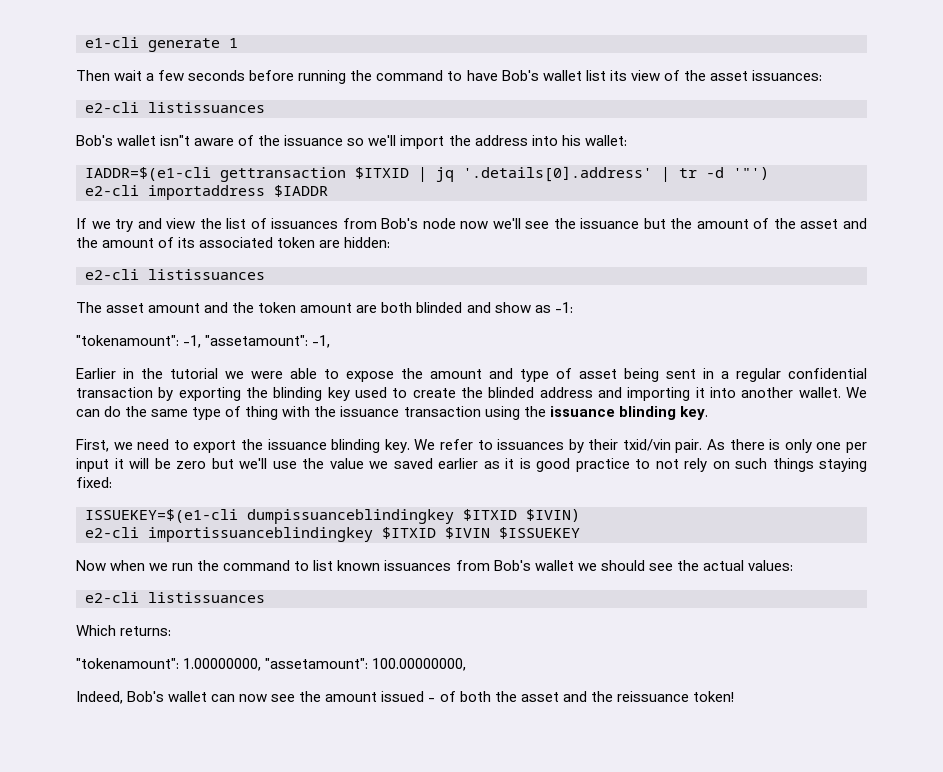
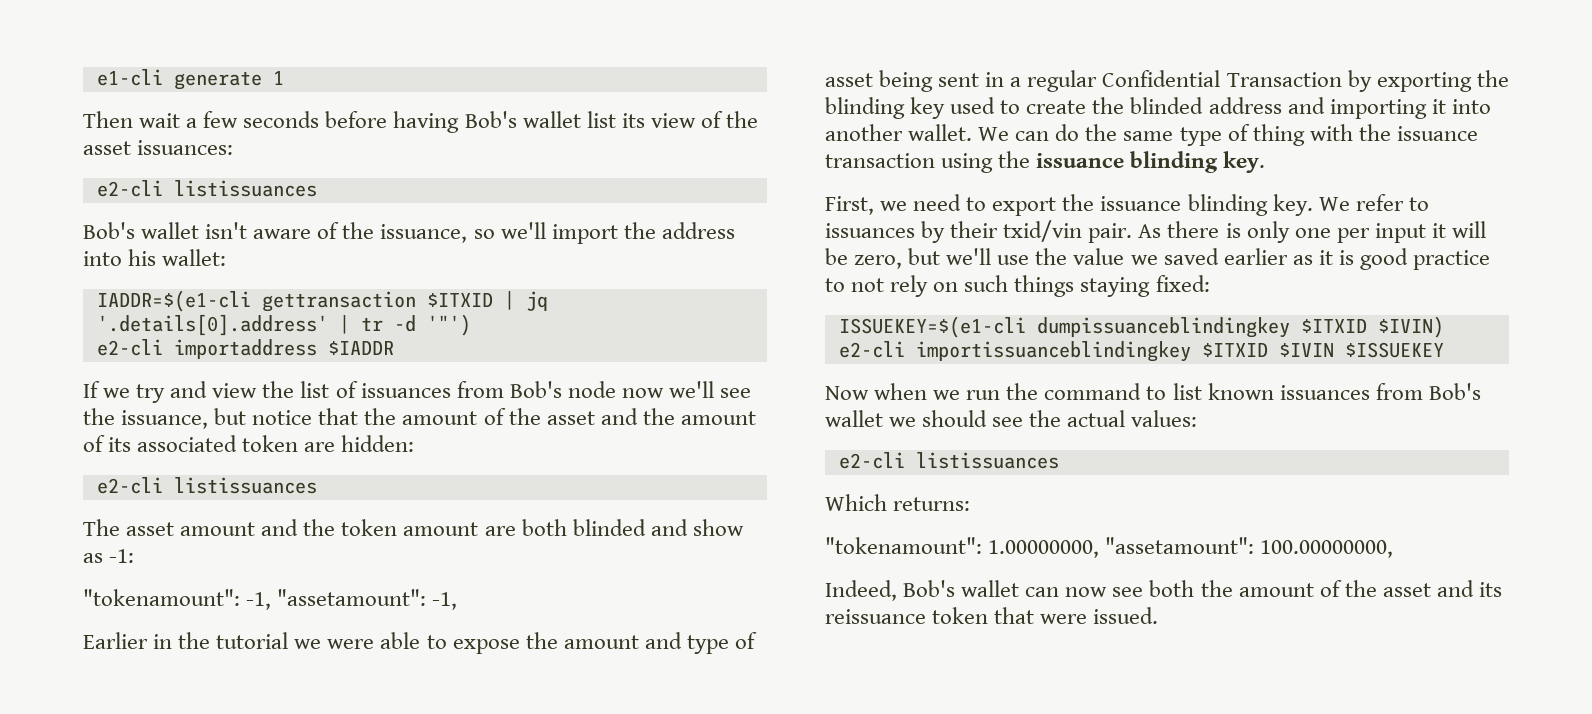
[298,70,498,84] running the command to have -> [393,111,460,133] having
[160,135,191,146] isn"t -> [205,222,248,239] isn't
[284,135,344,146] issuance -> [380,224,468,243] issuance,
[580,218,666,229] issuance but -> [121,408,359,429] issuance, but notice that
[788,368,867,379] [76,387,153,398] confidential transaction -> [1102,70,1342,87] Confidential Transaction
[176,461,206,469] zero -> [854,255,903,269] zero,
[299,691,734,702] the amount issued - of both the asset and the reissuance token! -> [1149,580,1502,597] [825,607,1159,624] both the amount of the asset and its reissuance token that were issued.

